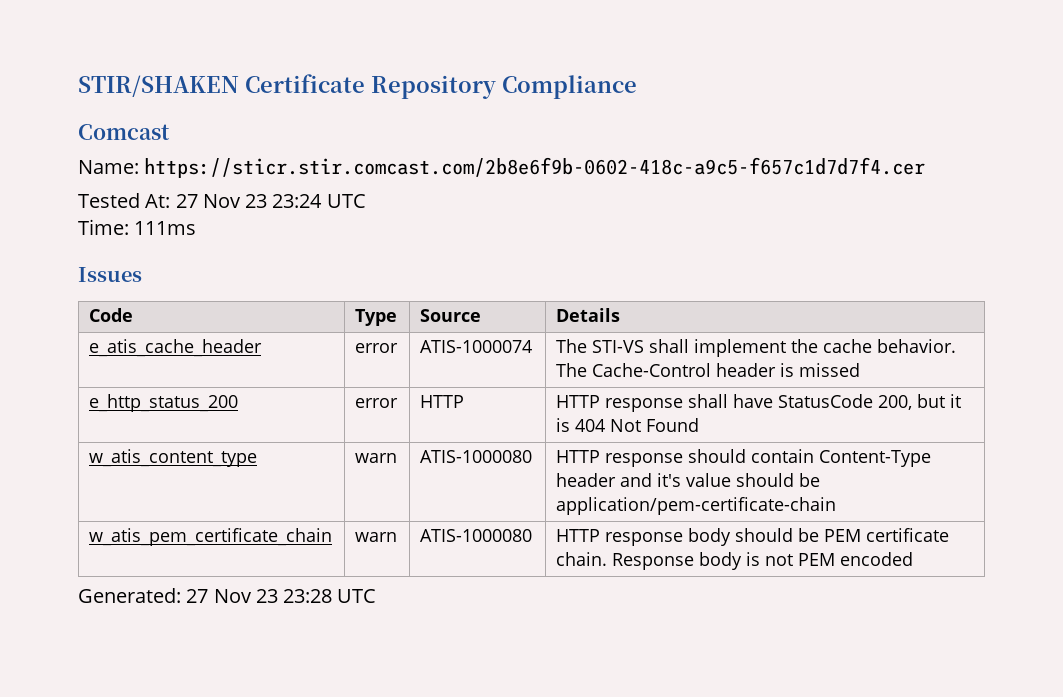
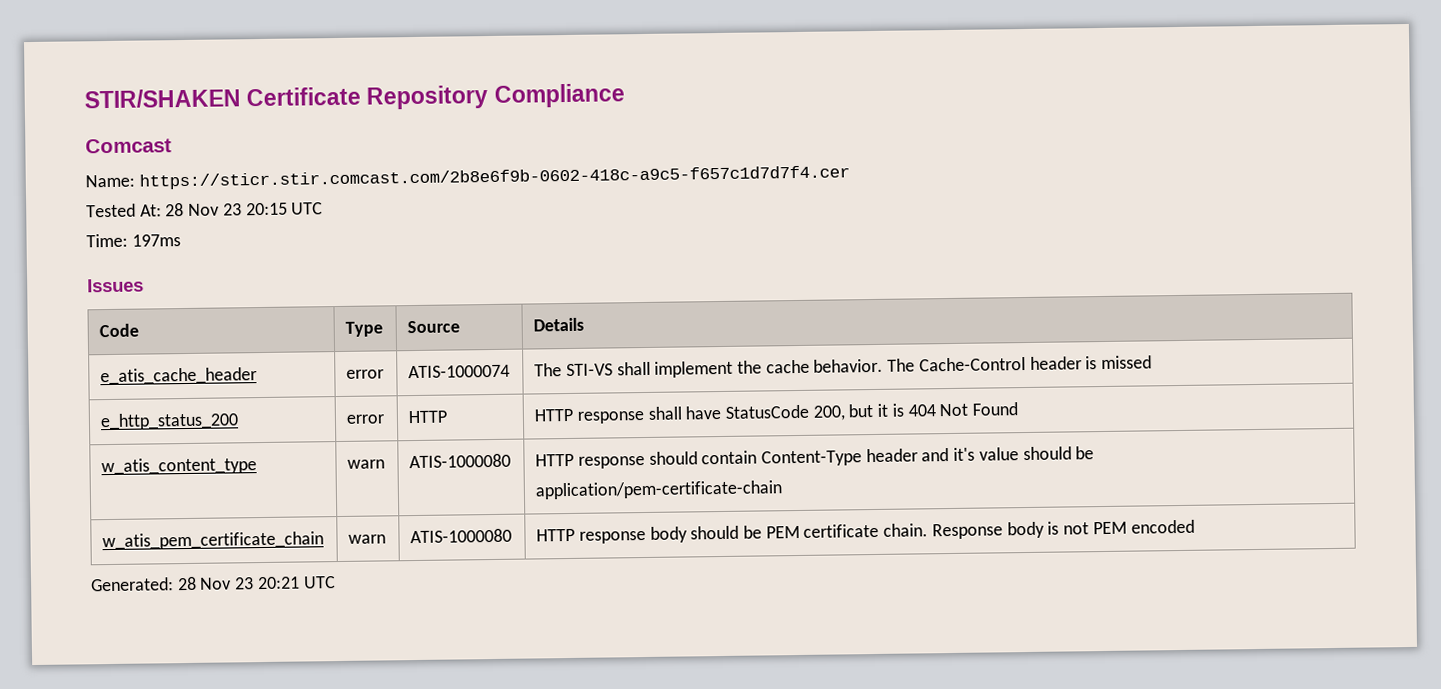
[175,194,323,208] 27 Nov 23 23:24 -> [165,202,288,217] 28 Nov 23 20:15
[134,221,197,235] 111ms -> [131,234,181,247] 197ms
[186,589,333,603] 27 Nov 23 23:28 -> [176,576,300,591] 28 Nov 23 20:21

